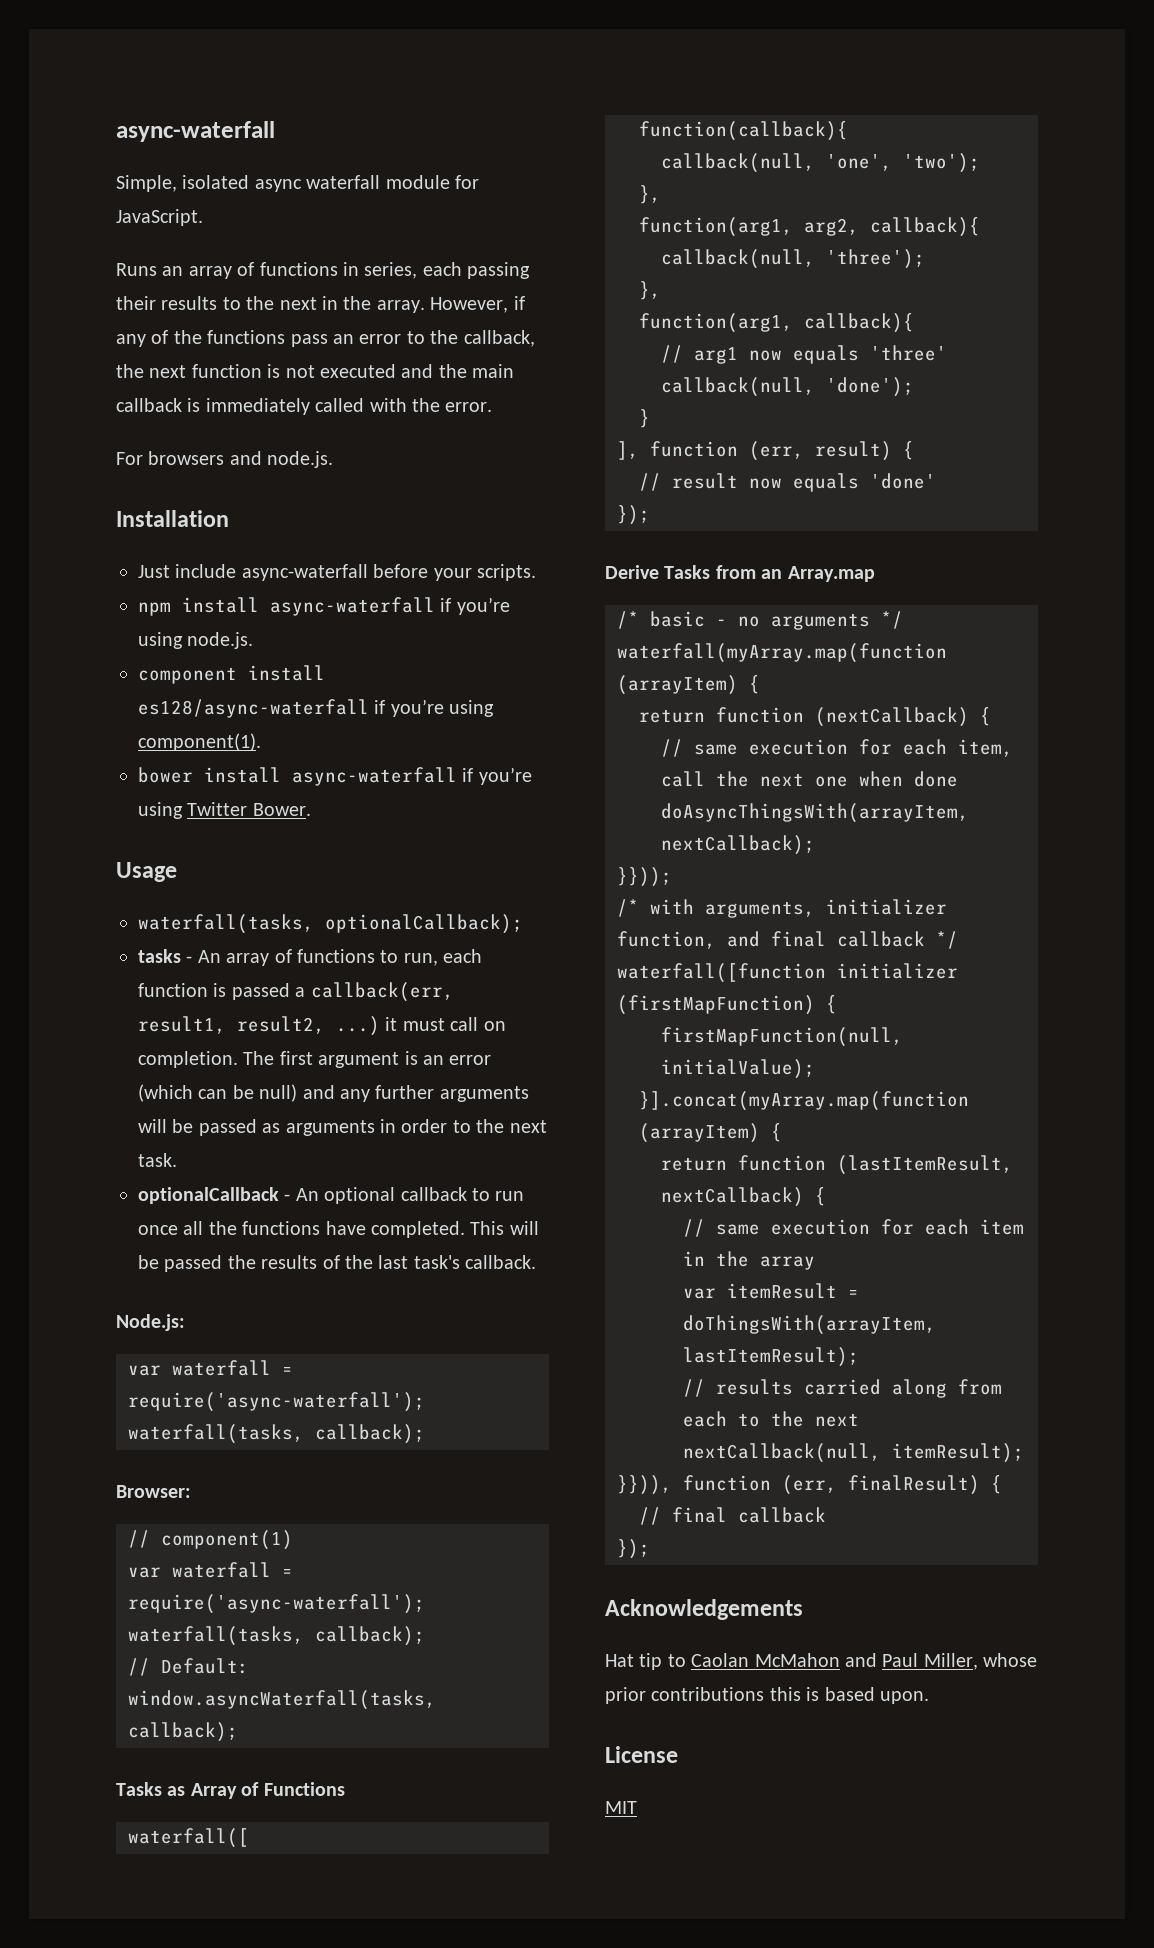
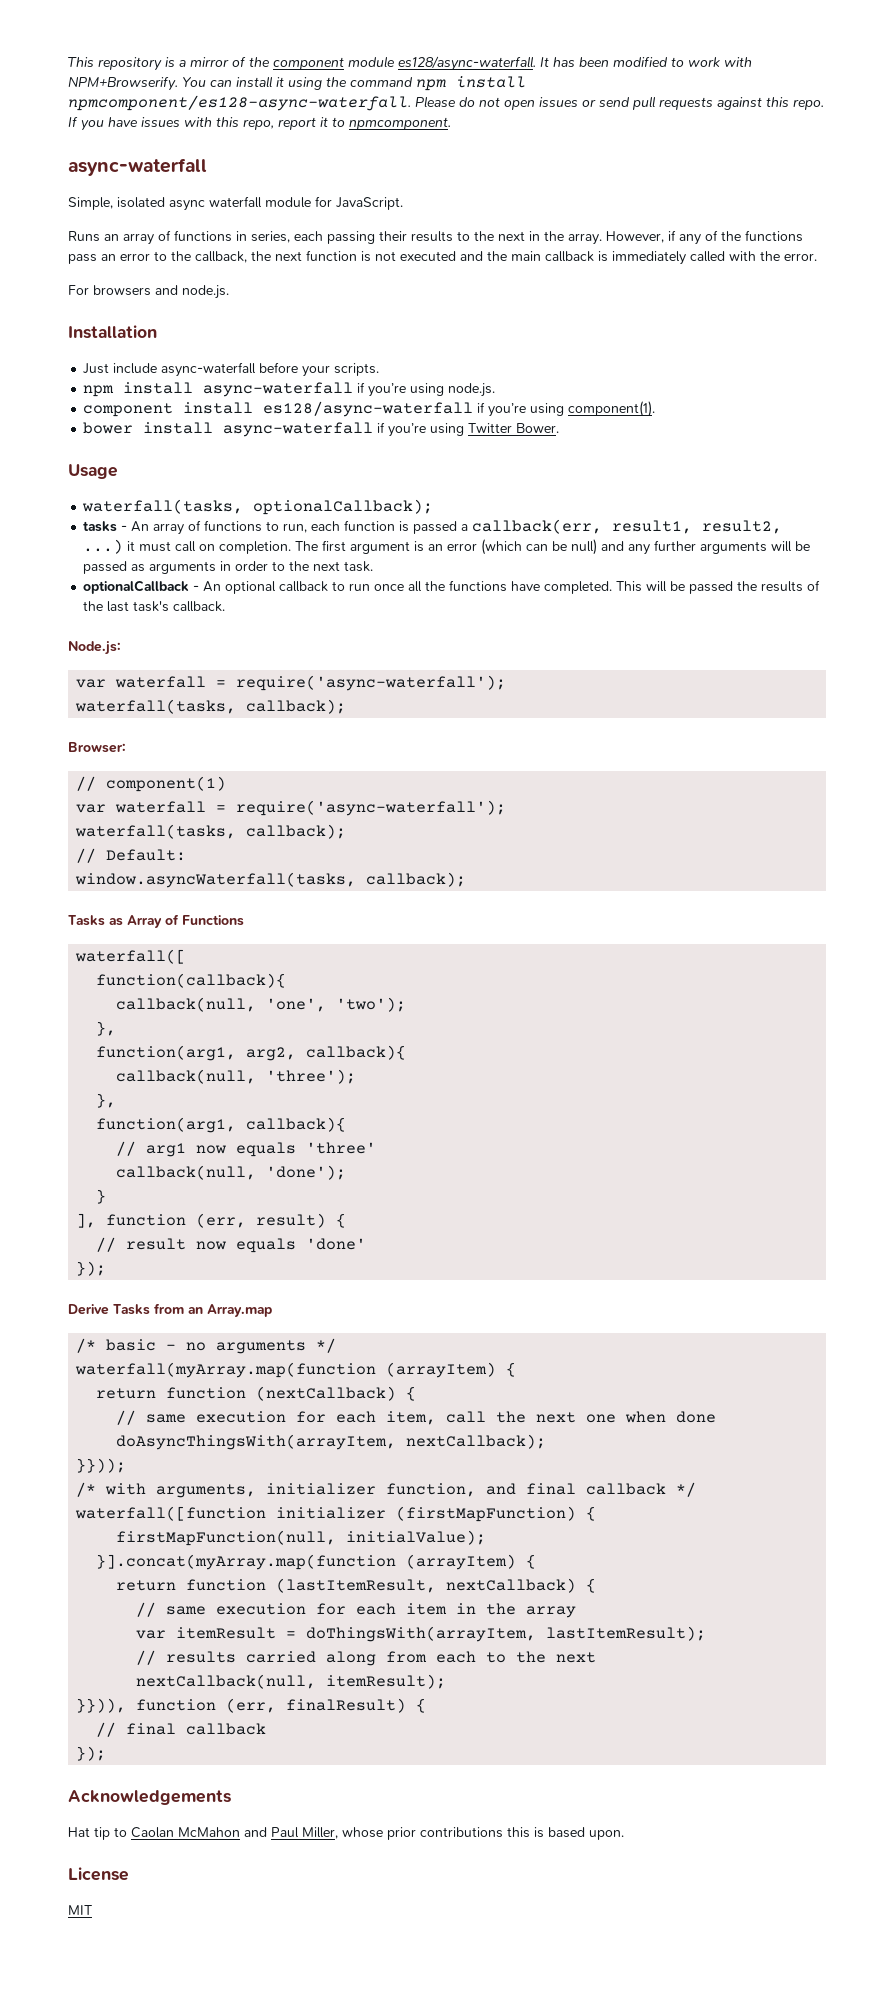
(116, 131) none -> [68,56,752,71] [68,76,526,91] [68,95,824,111] [68,116,451,131] This repository is a mirror of the component module es128/async-waterfall. It has been modified to work with NPM+Browserify. You can install it using the command npm install npmcomponent/es128-async-waterfall. Please do not open issues or send pull requests against this repo. If you have issues with this repo, report it to npmcomponent. //

